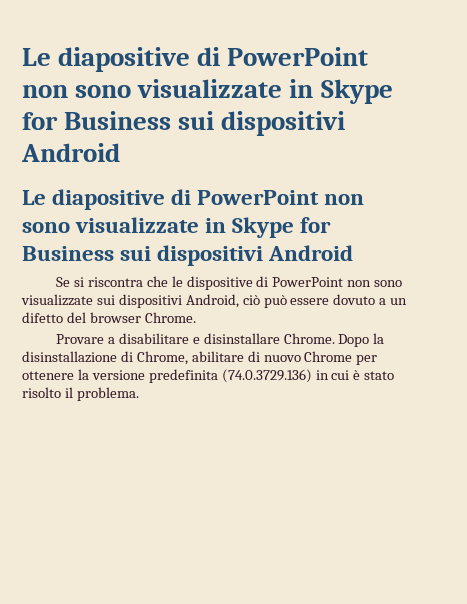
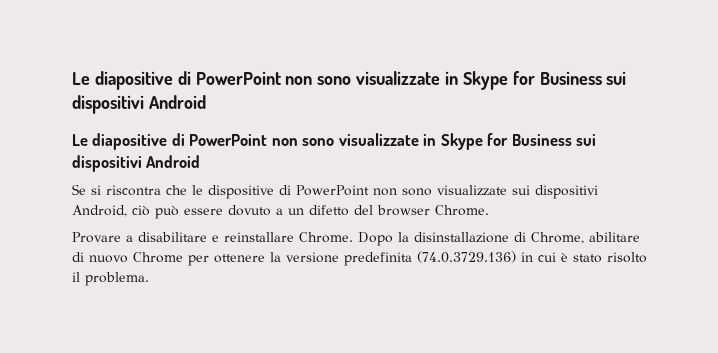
[203,333,280,344] disinstallare -> [224,232,294,242] reinstallare

